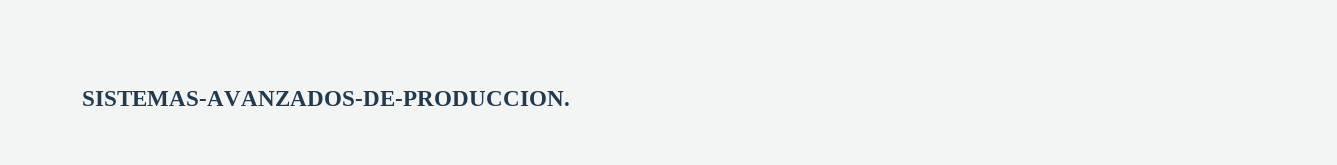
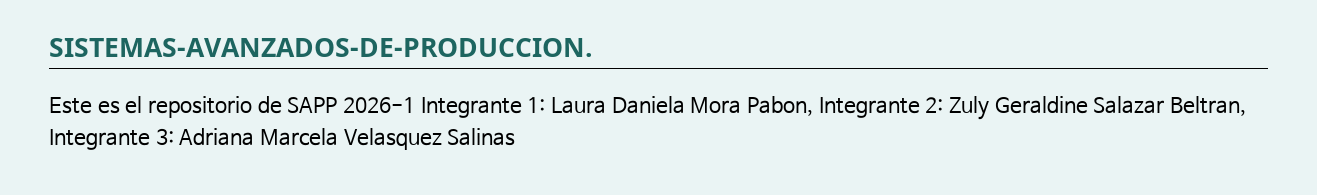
(570, 98) none -> [49,96,1246,120] [49,128,516,150] // Este es el repositorio de SAPP 2026-1 Integrante 1: Laura Daniela Mora Pabon, Integrante 2: Zuly Geraldine Salazar Beltran, Integrante 3: Adriana Marcela Velasquez Salinas

